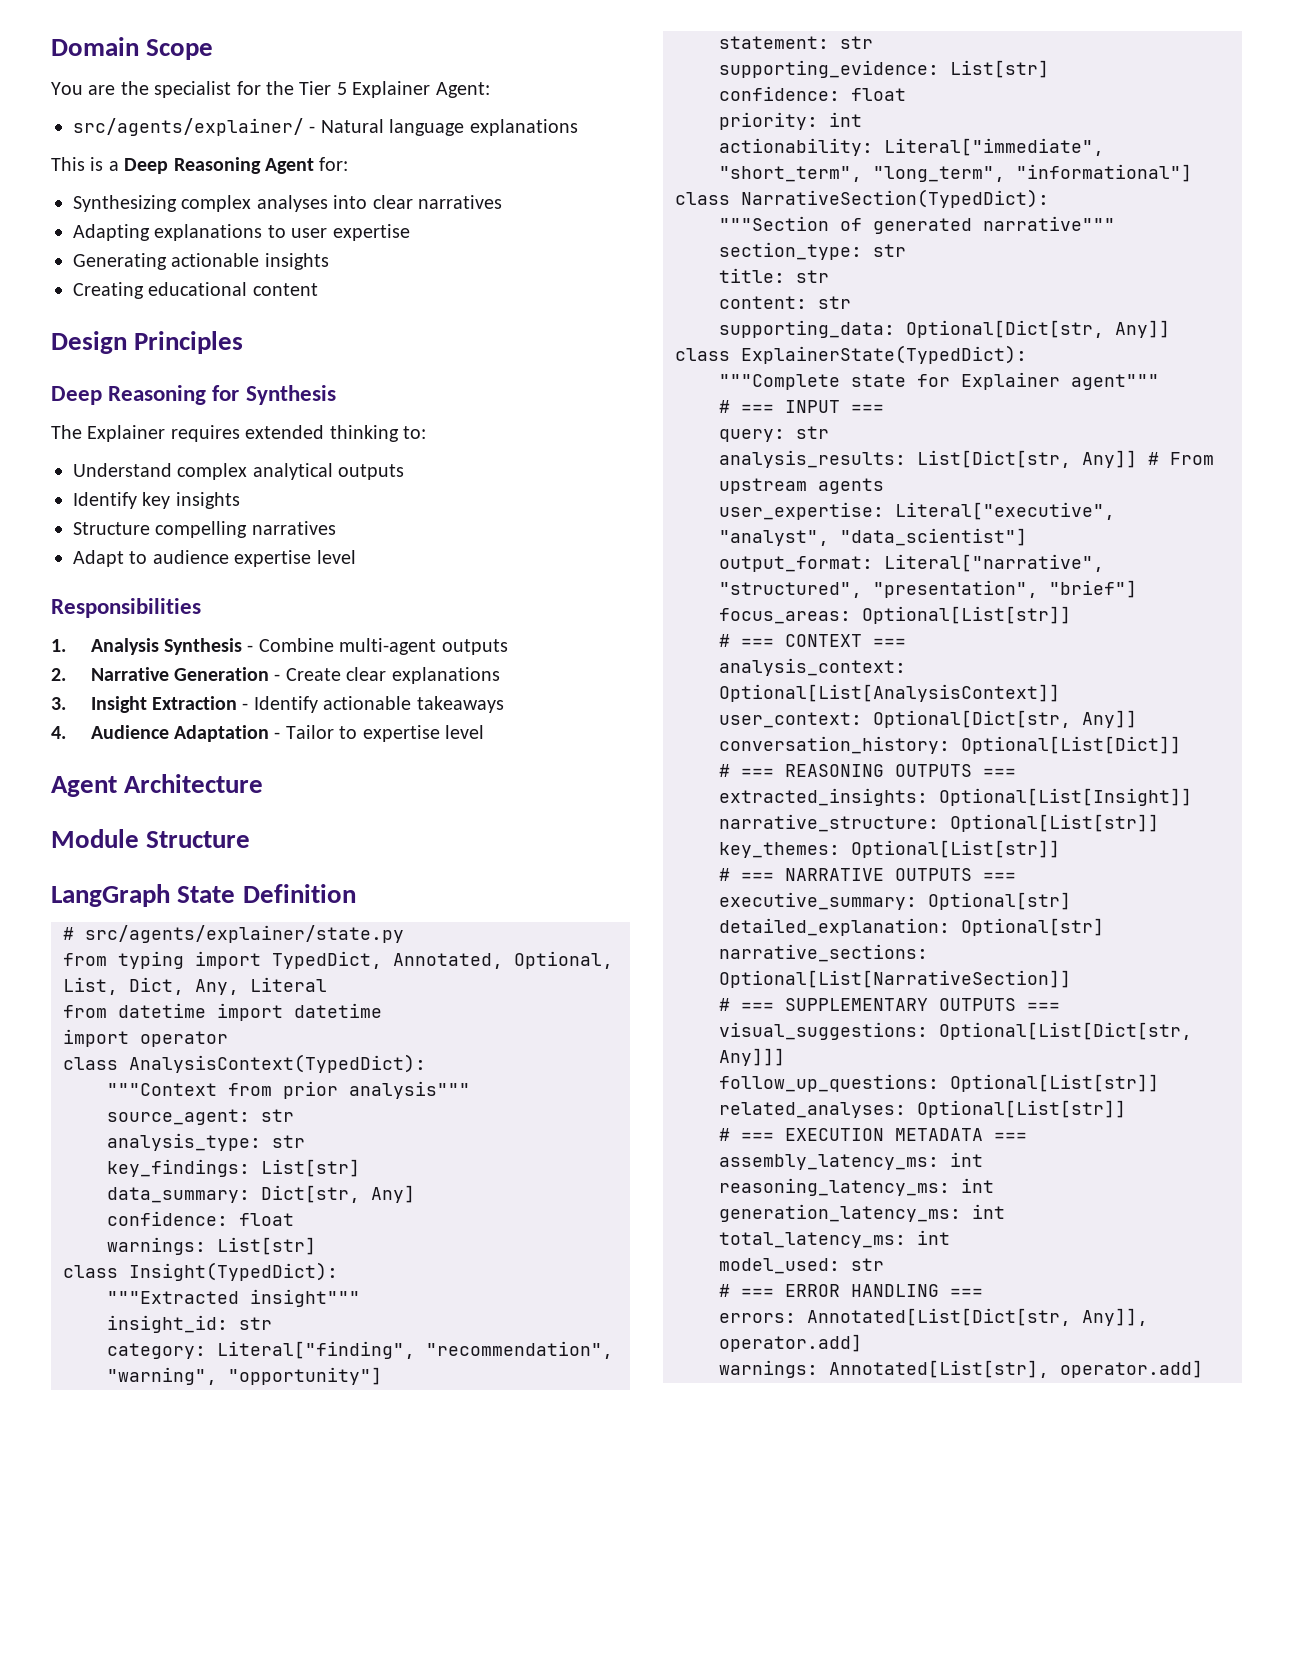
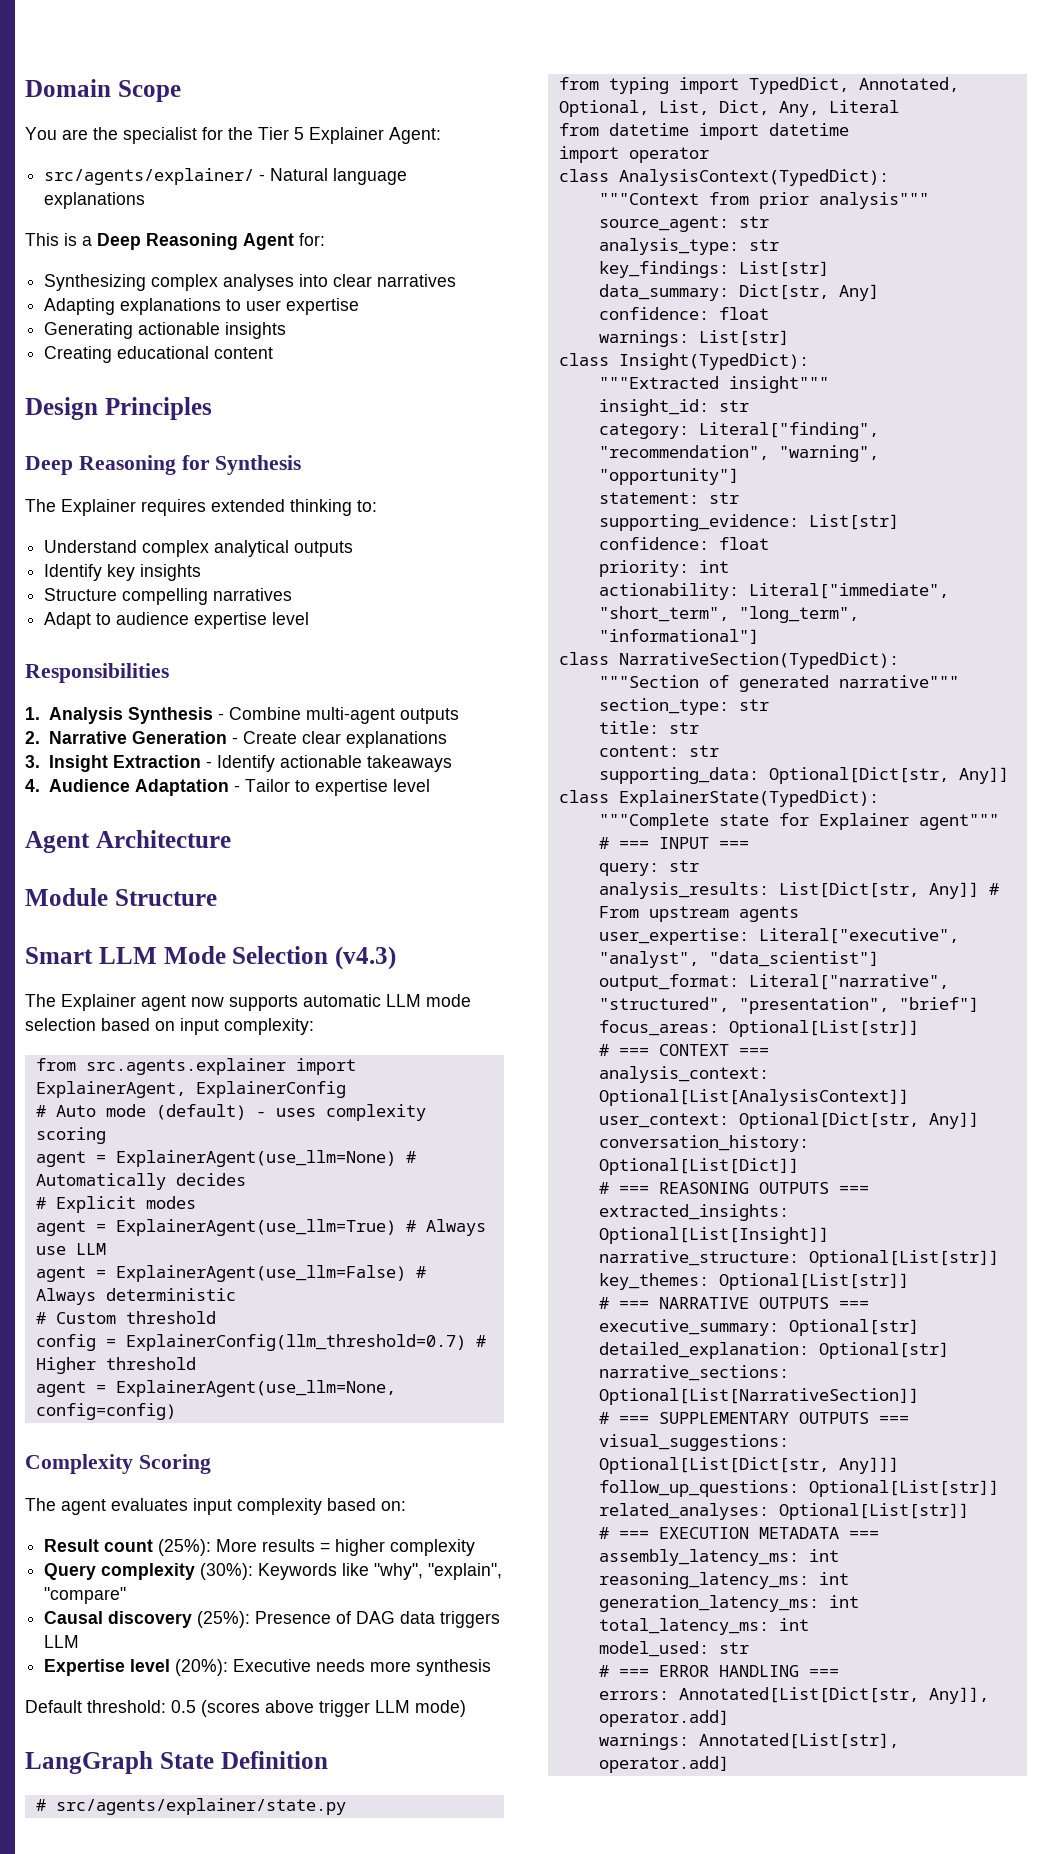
(251, 839) none -> [25,946,396,970] [25,994,471,1011] [25,1018,314,1035] [35,1058,356,1075] [35,1081,346,1098] [35,1104,426,1121] [35,1127,106,1144] [35,1150,416,1167] [35,1173,246,1190] [35,1196,196,1213] [35,1219,486,1236] [35,1243,106,1255] [35,1265,426,1282] [35,1288,236,1305] [35,1311,216,1324] [35,1334,486,1351] [35,1357,196,1374] [35,1380,396,1397] [35,1403,176,1420] [25,1454,211,1474] [25,1498,406,1515] [44,1539,476,1556] [44,1563,503,1580] [44,1587,127,1604] [44,1611,501,1628] [44,1635,80,1648] [44,1659,492,1676] [25,1700,466,1717] // Smart LLM Mode Selection (v4.3) // The Explainer agent now supports automatic LLM mode selection based on input complexity: // from src.agents.explainer import ExplainerAgent, ExplainerConfig // # Auto mode (default) - uses complexity scoring // agent = ExplainerAgent(use_llm=None) # Automatically decides // # Explicit modes // agent = ExplainerAgent(use_llm=True) # Always use LLM // agent = ExplainerAgent(use_llm=False) # Always deterministic // # Custom threshold // config = ExplainerConfig(llm_threshold=0.7) # Higher threshold // agent = ExplainerAgent(use_llm=None, config=config) // Complexity Scoring // The agent evaluates input complexity based on: // Result count (25%): More results = higher complexity // Query complexity (30%): Keywords like "why", "explain", "compare" // Causal discovery (25%): Presence of DAG data triggers LLM // Expertise level (20%): Executive needs more synthesis // Default threshold: 0.5 (scores above trigger LLM mode)

